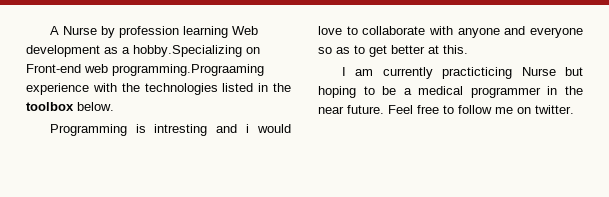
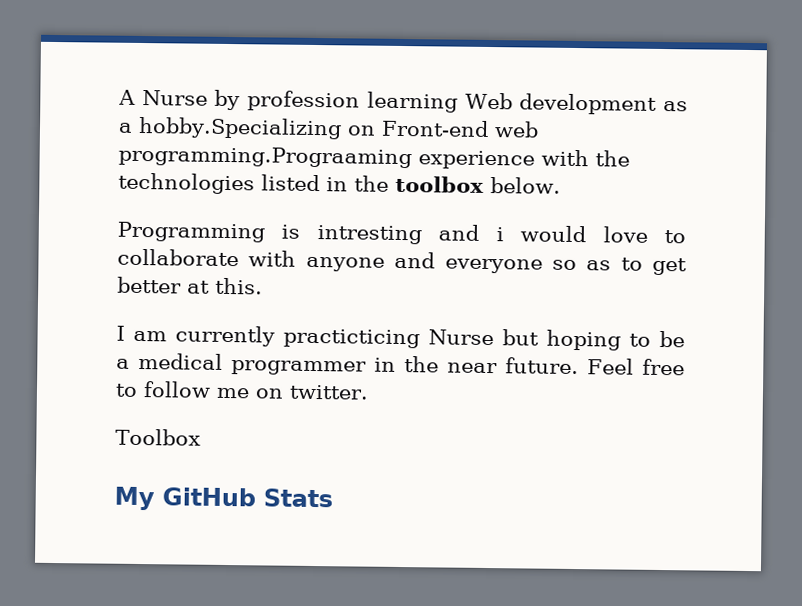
(574, 109) none -> [115,428,201,446] [114,486,333,511] // Toolbox // My GitHub Stats

